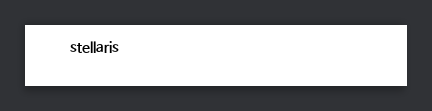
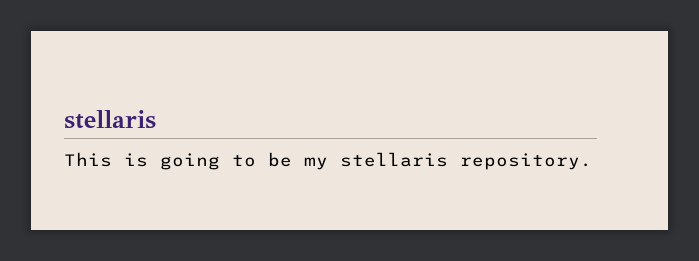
[70,41,119,53] stellaris -> [64,110,156,129] [64,152,592,170] stellaris // This is going to be my stellaris repository.

